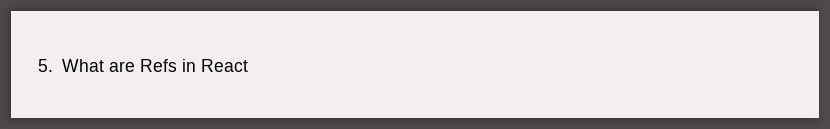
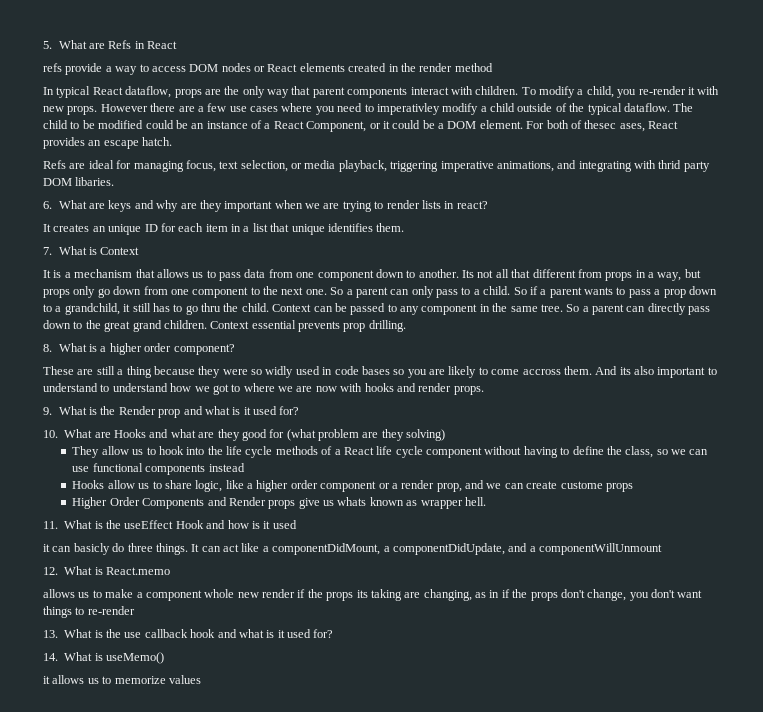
(248, 65) none -> [43,63,493,75] [43,86,720,98] [43,103,694,115] [43,120,678,132] [43,137,173,149] [43,160,710,172] [43,177,115,186] [43,200,488,212] [43,223,405,235] [43,246,140,255] [43,269,701,281] [43,286,717,298] [43,303,711,315] [43,320,406,332] [43,343,235,355] [43,366,717,378] [43,383,484,395] [43,406,300,418] [43,429,446,441] [72,446,709,458] [72,463,245,475] [72,480,633,492] [72,497,486,509] [43,520,297,529] [43,543,662,555] [43,566,170,575] [43,589,703,601] [43,606,135,618] [43,629,334,638] [43,652,164,664] [43,675,201,684] // refs provide a way to access DOM nodes or React elements created in the render method // In typical React dataflow, props are the only way that parent components interact with children. To modify a child, you re-render it with new props. However there are a few use cases where you need to imperativley modify a child outside of the typical dataflow. The child to be modified could be an instance of a React Component, or it could be a DOM element. For both of thesec ases, React provides an escape hatch. // Refs are ideal for managing focus, text selection, or media playback, triggering imperative animations, and integrating with thrid party DOM libaries. // 6. What are keys and why are they important when we are trying to render lists in react? // It creates an unique ID for each item in a list that unique identifies them. // 7. What is Context // It is a mechanism that allows us to pass data from one component down to another. Its not all that different from props in a way, but props only go down from one component to the next one. So a parent can only pass to a child. So if a parent wants to pass a prop down to a grandchild, it still has to go thru the child. Context can be passed to any component in the same tree. So a parent can directly pass down to the great grand children. Context essential prevents prop drilling. // 8. What is a higher order component? // These are still a thing because they were so widly used in code bases so you are likely to come accross them. And its also important to understand to understand how we got to where we are now with hooks and render props. // 9. What is the Render prop and what is it used for? // 10. What are Hooks and what are they good for (what problem are they solving) // They allow us to hook into the life cycle methods of a React life cycle component without having to define the class, so we can use functional components instead // Hooks allow us to share logic, like a higher order component or a render prop, and we can create custome props // Higher Order Components and Render props give us whats known as wrapper hell. // 11. What is the useEffect Hook and how is it used // it can basicly do three things. It can act like a componentDidMount, a componentDidUpdate, and a componentWillUnmount // 12. What is React.memo // allows us to make a component whole new render if the props its taking are changing, as in if the props don't change, you don't want things to re-render // 13. What is the use callback hook and what is it used for? // 14. What is useMemo() // it allows us to memorize values

